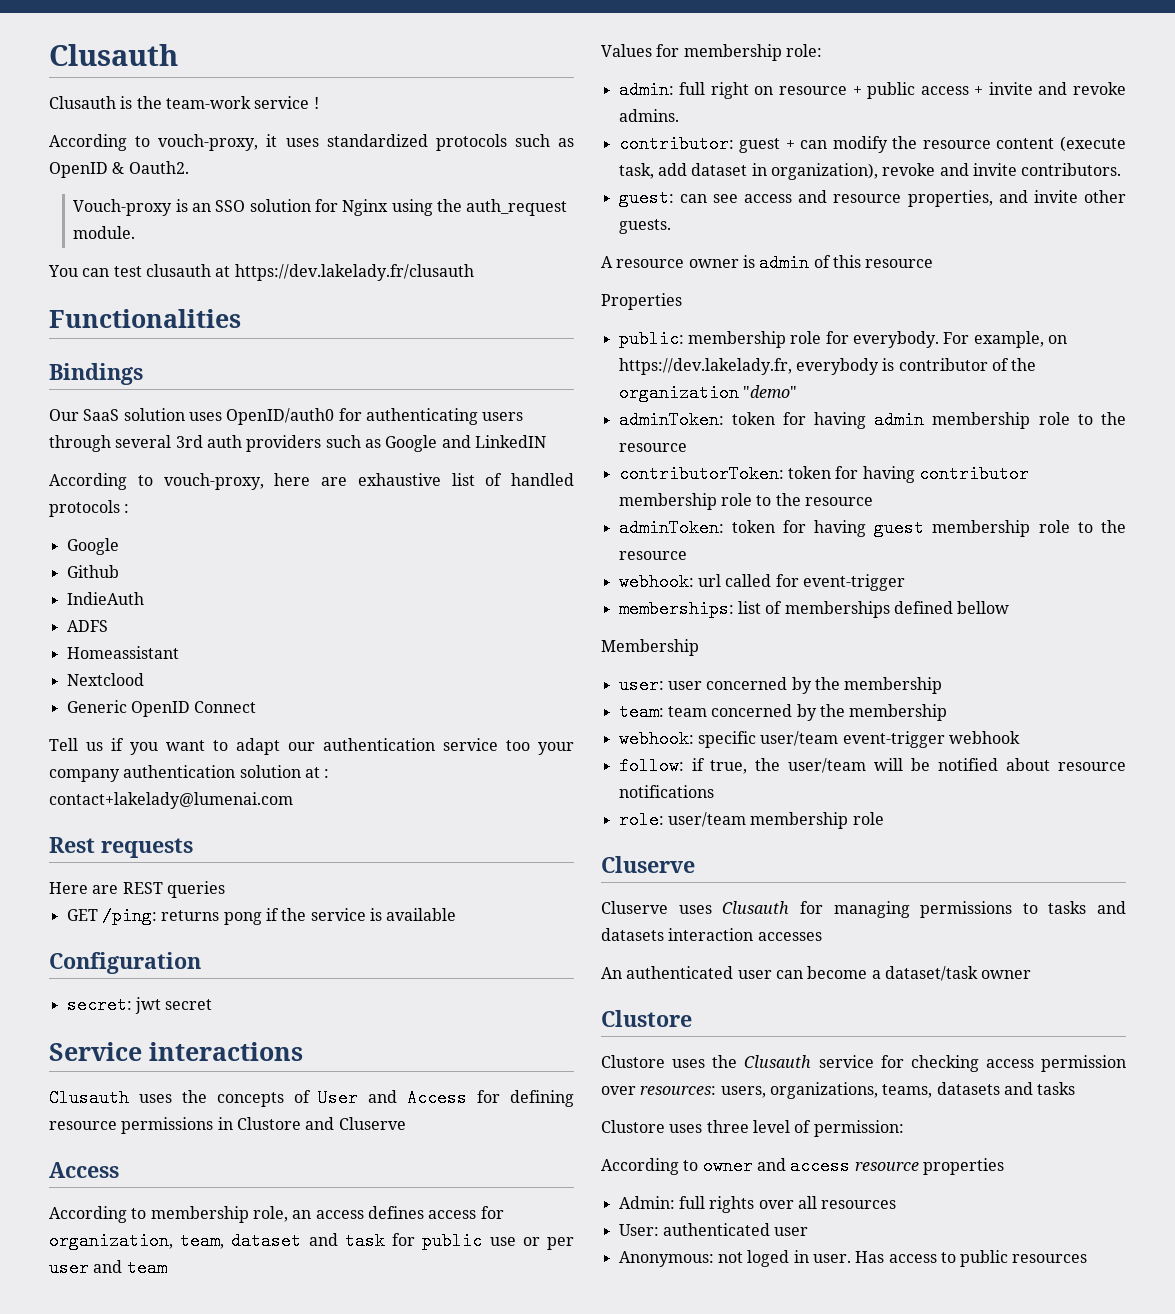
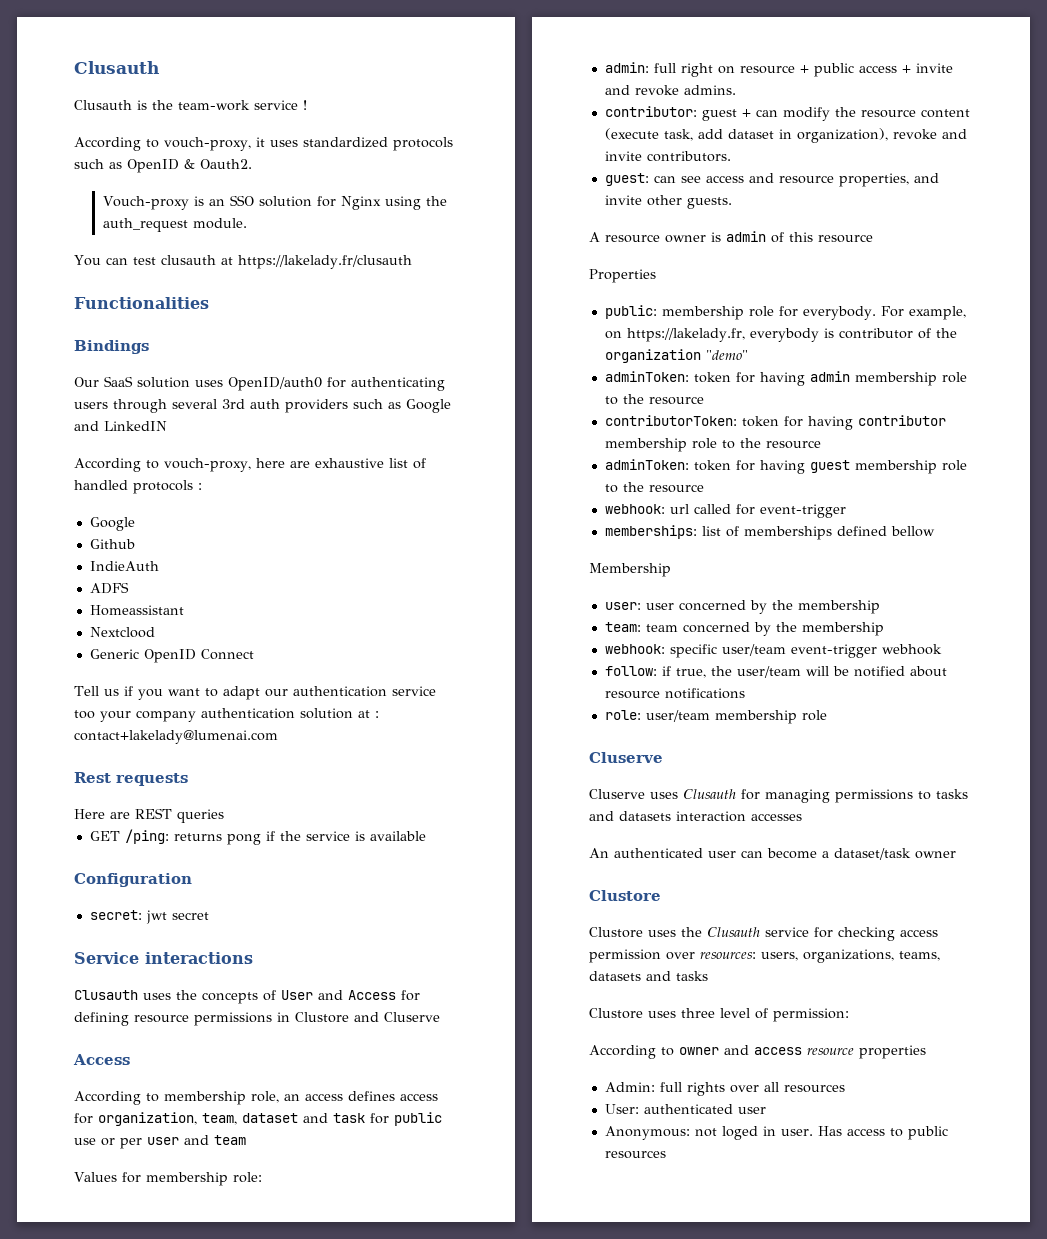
[234,264,474,281] https://dev.lakelady.fr/clusauth -> [237,255,412,269] https://lakelady.fr/clusauth
[618,358,792,375] https://dev.lakelady.fr, -> [626,328,745,342] https://lakelady.fr,

